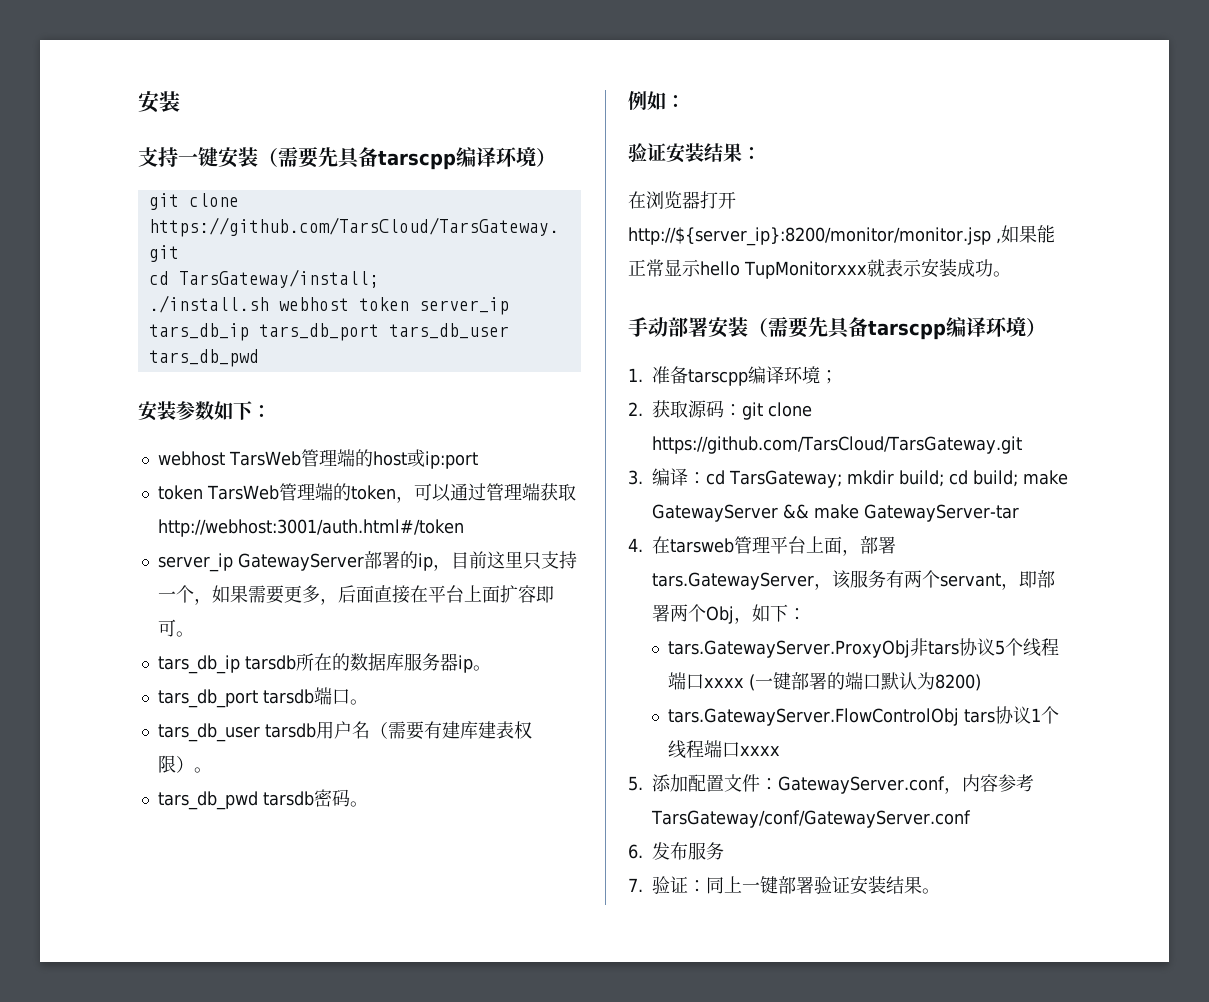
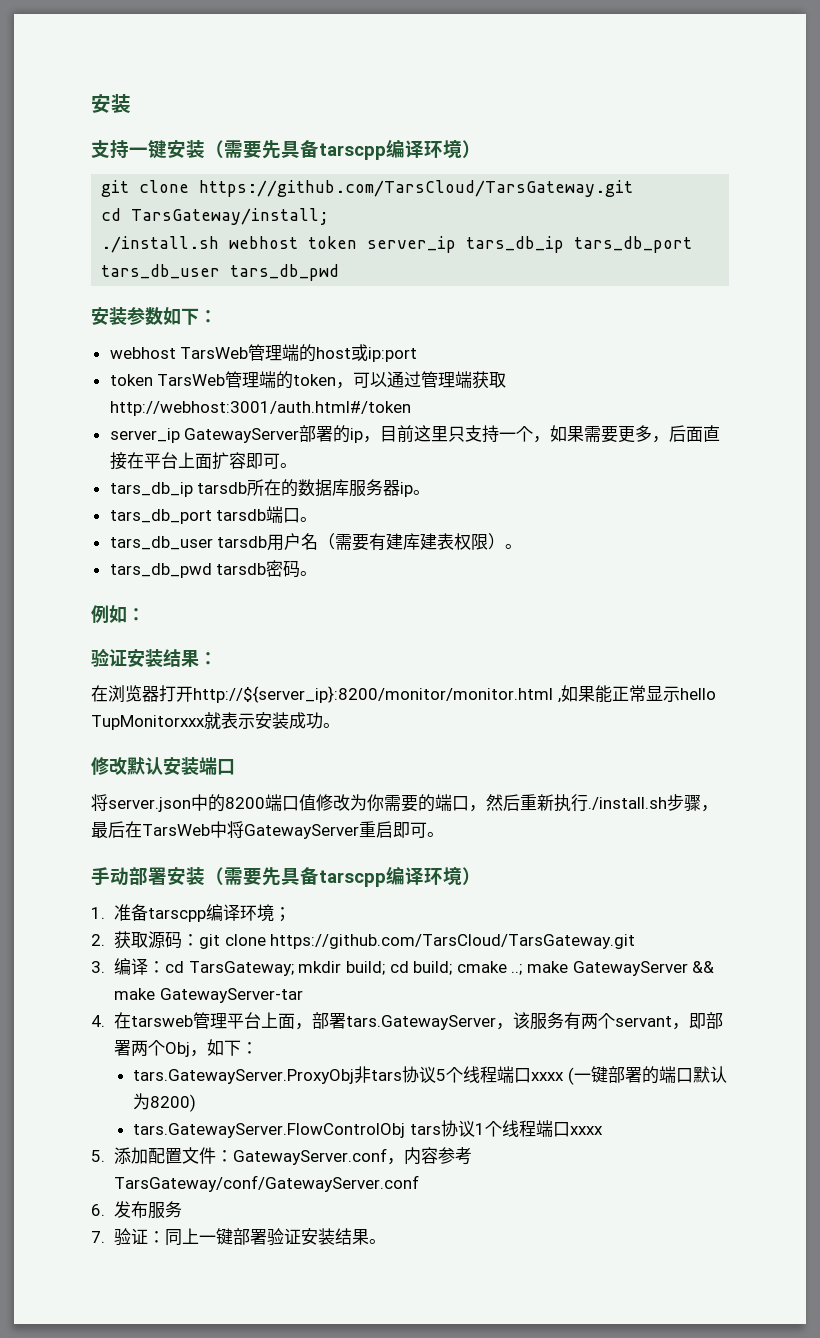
[628,227,991,246] http://${server_ip}:8200/monitor/monitor.jsp -> [193,686,553,703] http://${server_ip}:8200/monitor/monitor.html
(1011, 274) none -> [91,757,235,775] [91,794,718,812] [91,821,444,839] // 修改默认安装端口 // 将server.json中的8200端口值修改为你需要的端口，然后重新执行./install.sh步骤，最后在TarsWeb中将GatewayServer重启即可。
(1018, 478) none -> [456,961,523,975] cmake ..;

